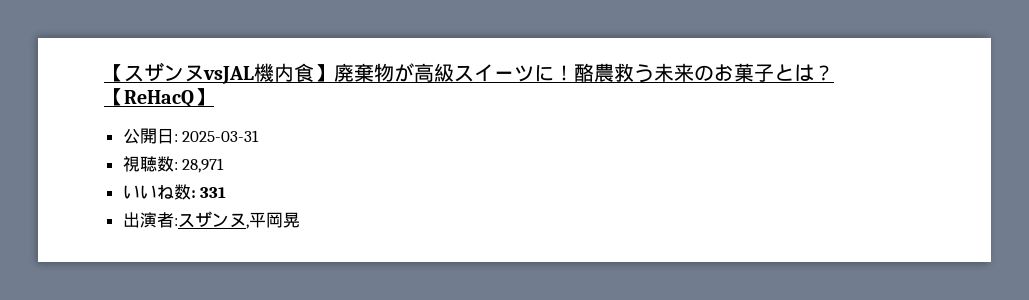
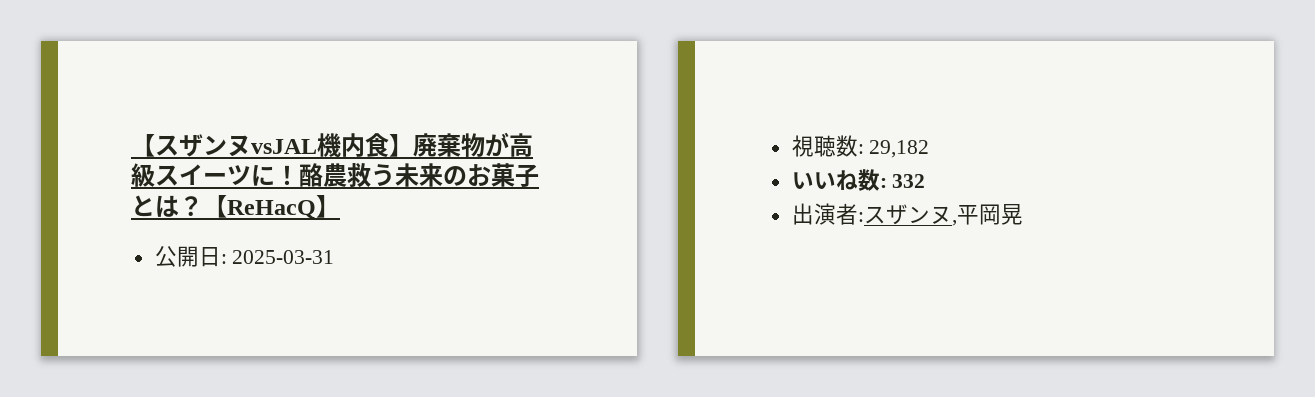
[182,158,225,173] 28,971 -> [869,140,930,158] 29,182
[200,187,227,198] 331 -> [892,174,926,188] 332

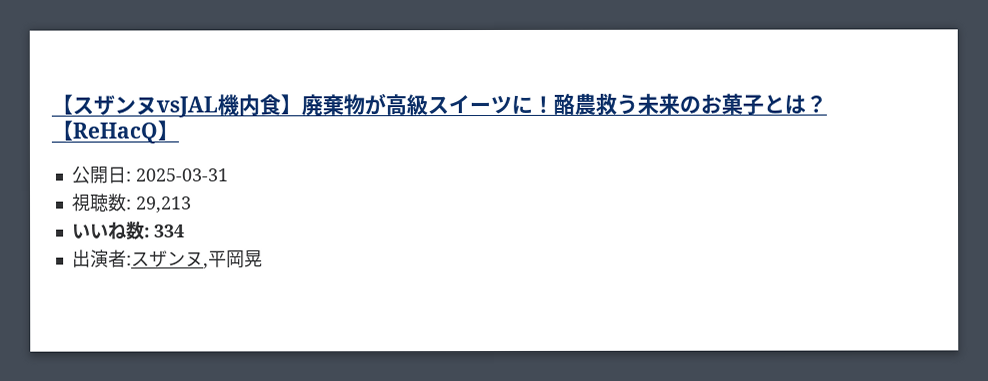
[869,140,930,158] 29,182 -> [135,196,192,214] 29,213
[892,174,926,188] 332 -> [153,224,185,238] 334

